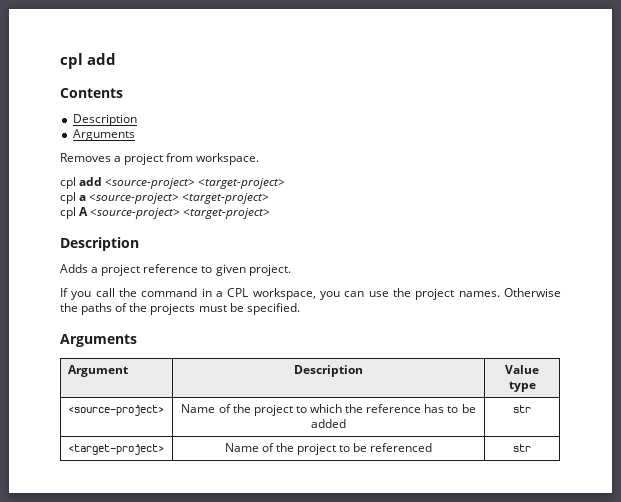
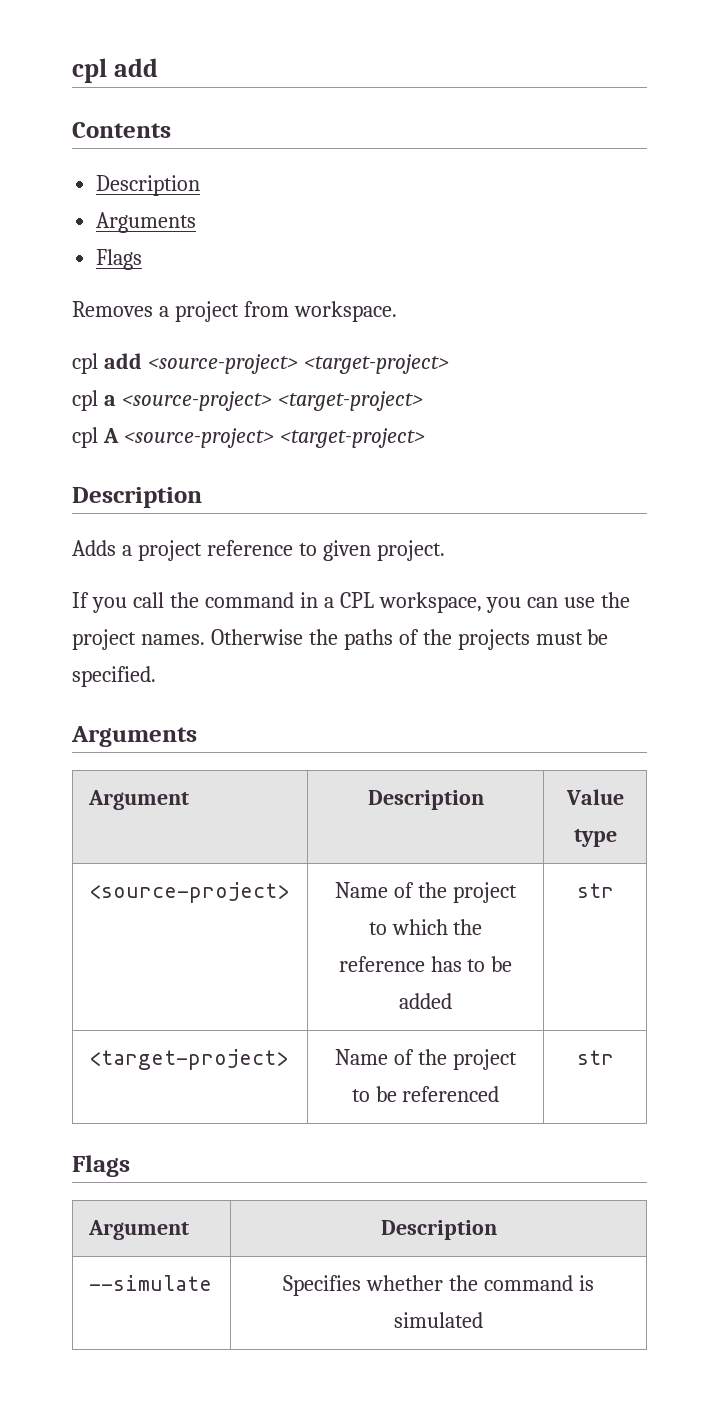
(135, 135) none -> [96,249,143,270] // Flags
(531, 448) none -> [72,1155,130,1177] [88,1220,190,1240] [380,1220,497,1240] [89,1275,213,1291] [283,1275,594,1296] [393,1312,483,1328] // Flags // Argument | Description // --simulate | Specifies whether the command is simulated

